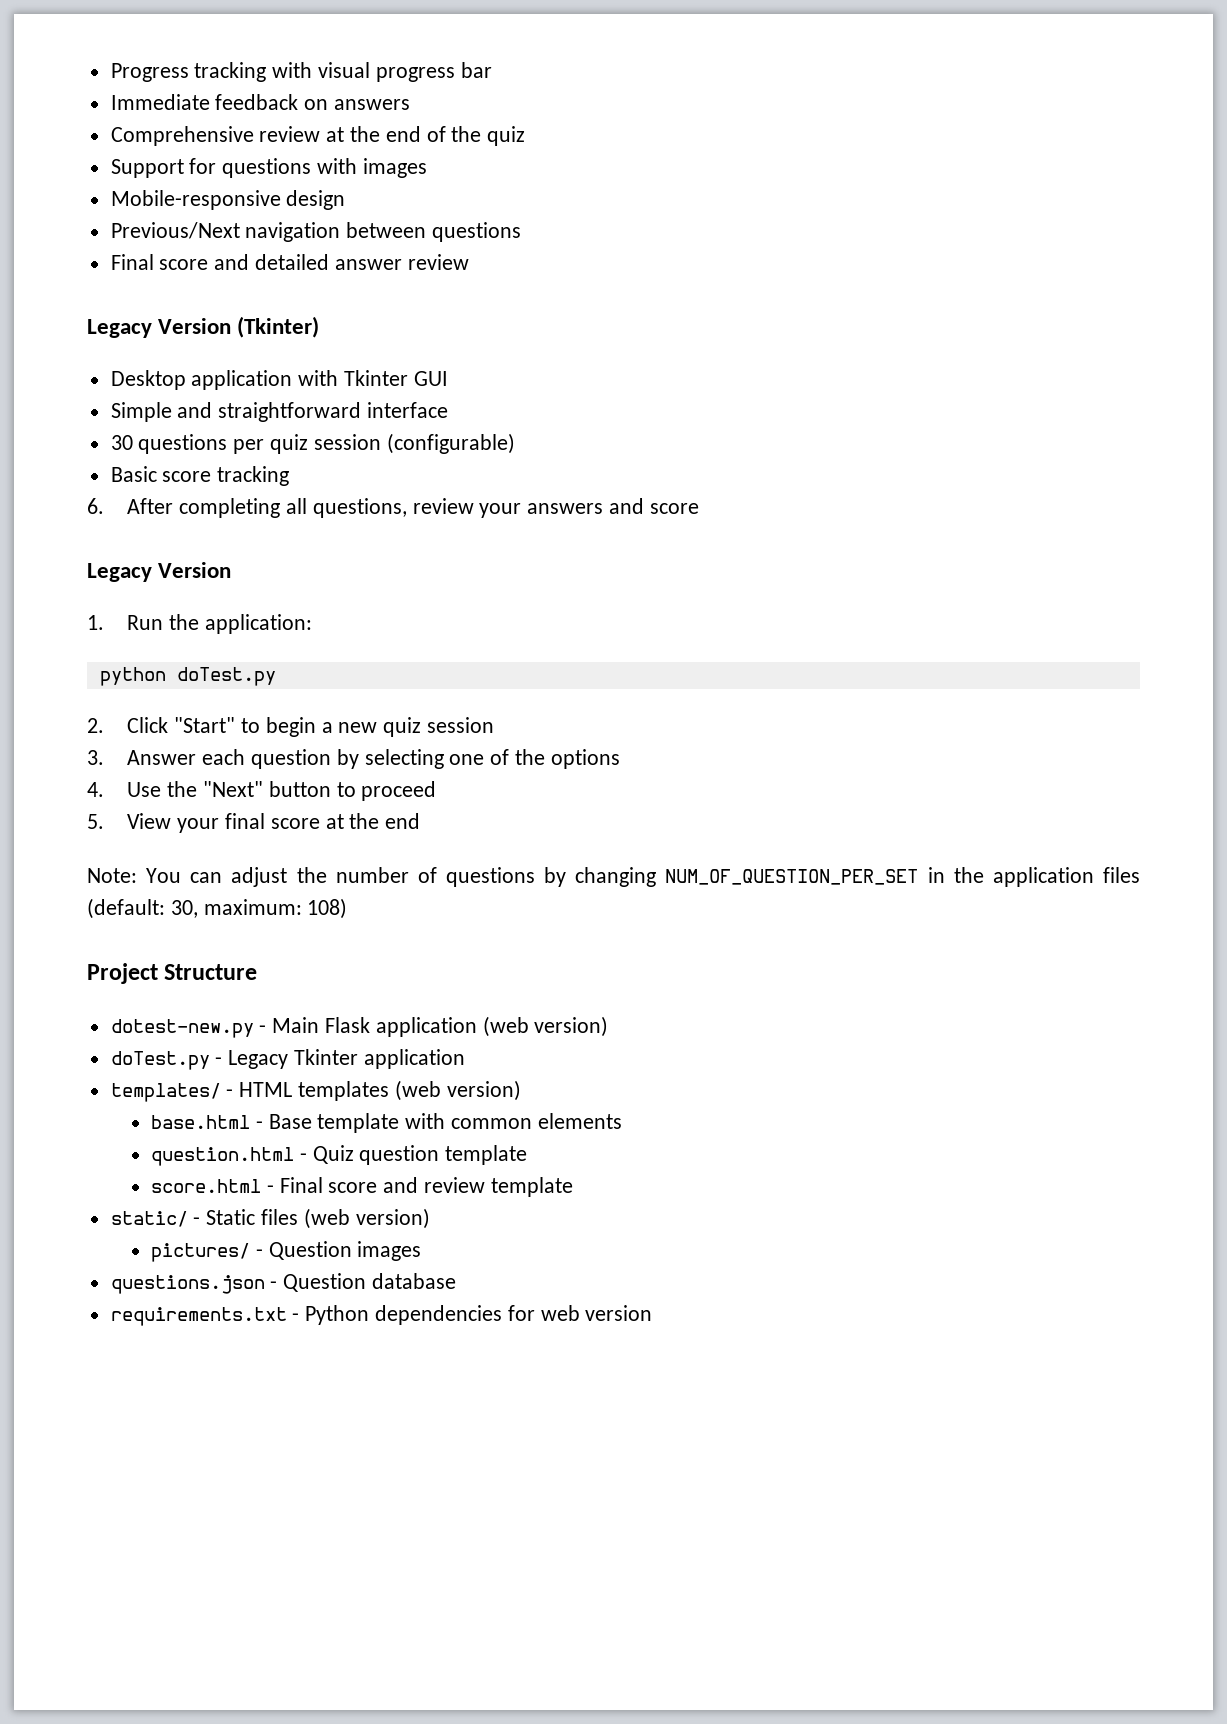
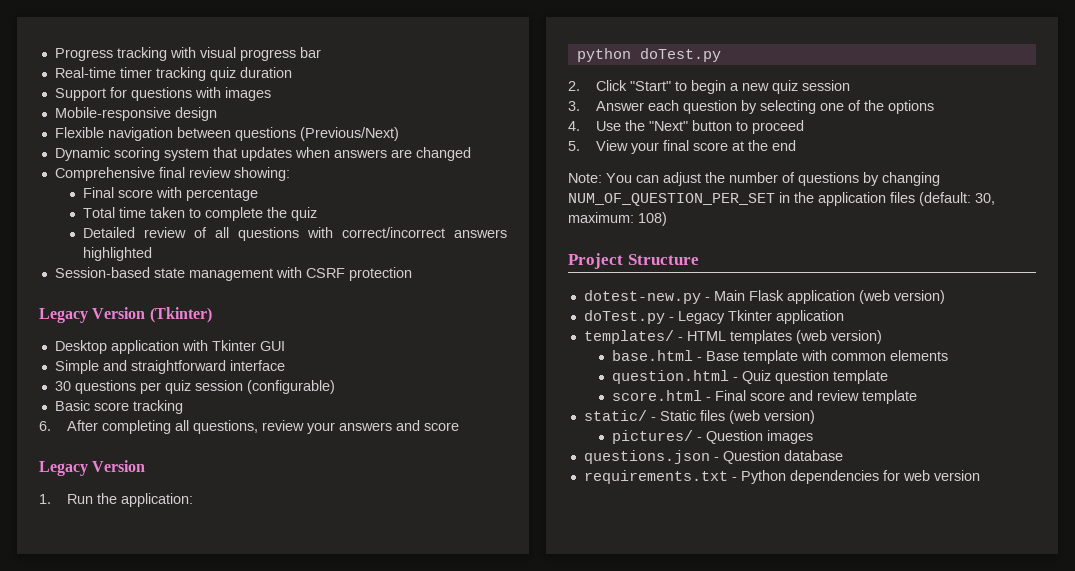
[110,94,411,110] [110,126,526,146] Immediate feedback on answers // Comprehensive review at the end of the quiz -> [54,67,292,81] Real-time timer tracking quiz duration
[110,222,240,239] Previous/Next -> [54,127,104,138] Flexible
[110,254,469,270] // Final score and detailed answer review -> [299,127,399,141] [54,147,471,161] [54,167,290,181] [83,187,259,201] [83,207,318,221] [83,227,507,241] [83,247,153,261] [54,267,412,281] (Previous/Next) // Dynamic scoring system that updates when answers are changed // Comprehensive final review showing: // Final score with percentage // Total time taken to complete the quiz // Detailed review of all questions with correct/incorrect answers highlighted // Session-based state management with CSRF protection

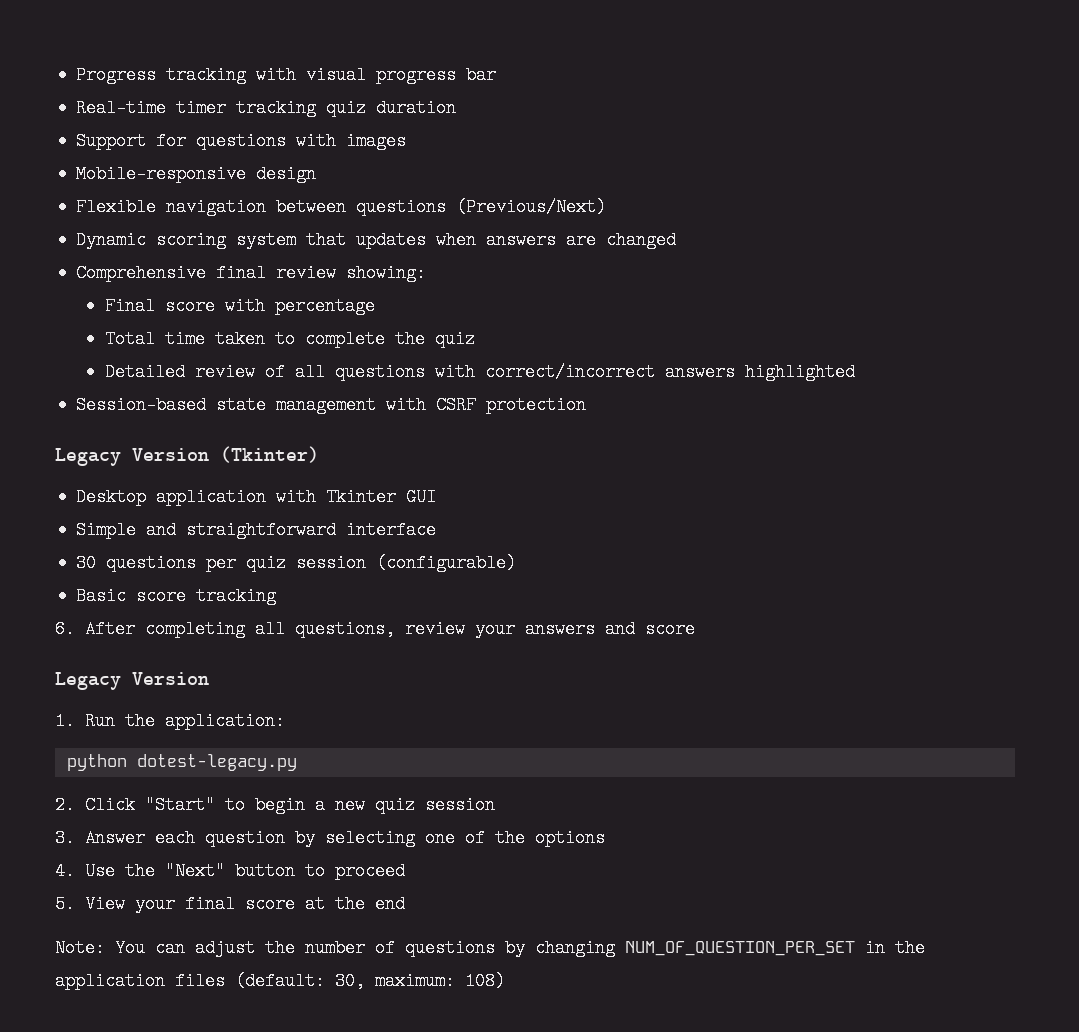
[639,48,721,62] doTest.py -> [136,754,297,771] dotest-legacy.py
[568,253,699,269] [583,290,945,304] [583,310,844,324] [583,330,882,344] [612,350,949,364] [612,370,889,384] [612,390,918,404] [583,410,815,424] [612,430,814,444] [583,450,843,464] [583,470,980,484] // Project Structure // dotest-new.py - Main Flask application (web version) // doTest.py - Legacy Tkinter application // templates/ - HTML templates (web version) // base.html - Base template with common elements // question.html - Quiz question template // score.html - Final score and review template // static/ - Static files (web version) // pictures/ - Question images // questions.json - Question database // requirements.txt - Python dependencies for web version -> (505, 981) none

